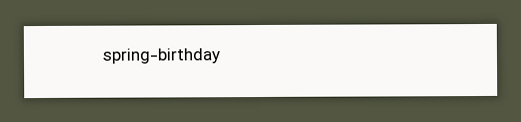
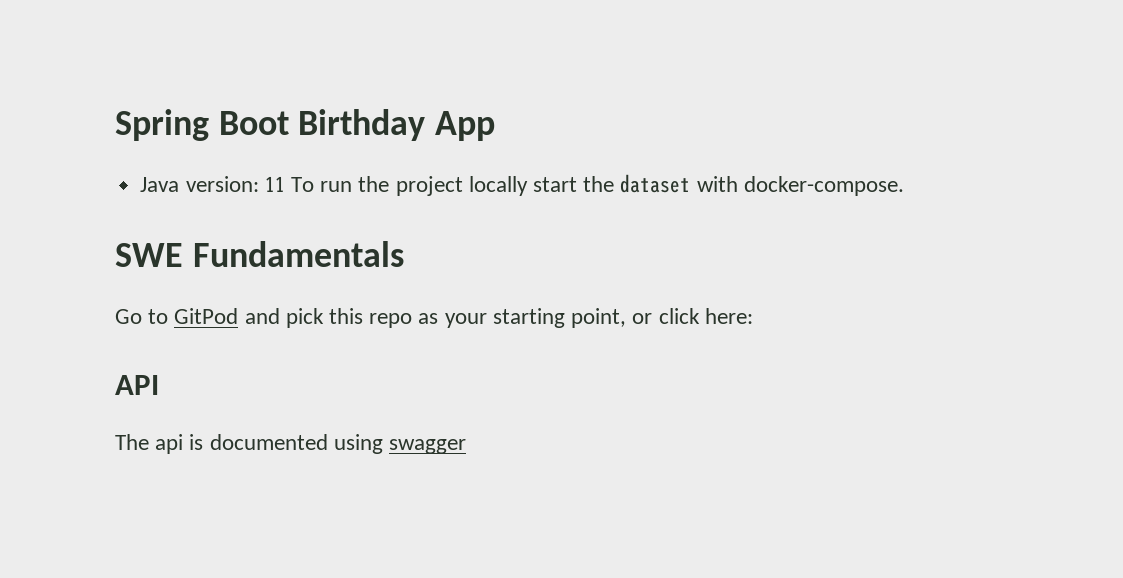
[102,48,221,64] spring-birthday -> [115,109,496,141] [140,174,904,196] [115,241,404,267] [115,308,753,328] [115,375,159,395] [115,434,467,454] Spring Boot Birthday App // Java version: 11 To run the project locally start the dataset with docker-compose. // SWE Fundamentals // Go to GitPod and pick this repo as your starting point, or click here: // API // The api is documented using swagger

